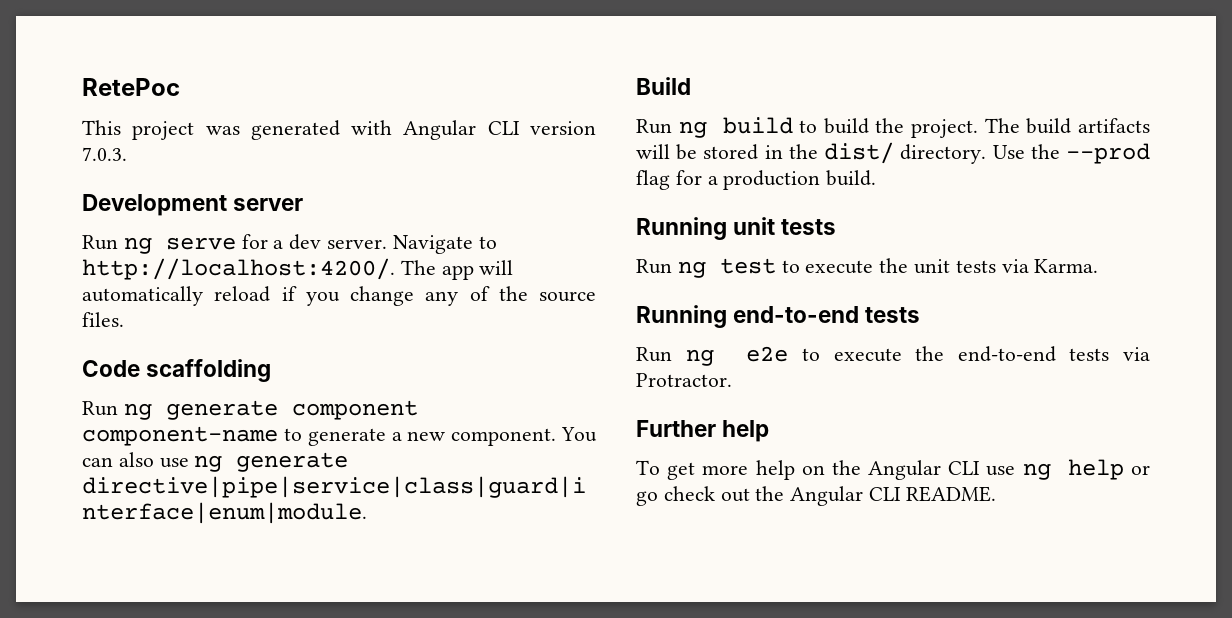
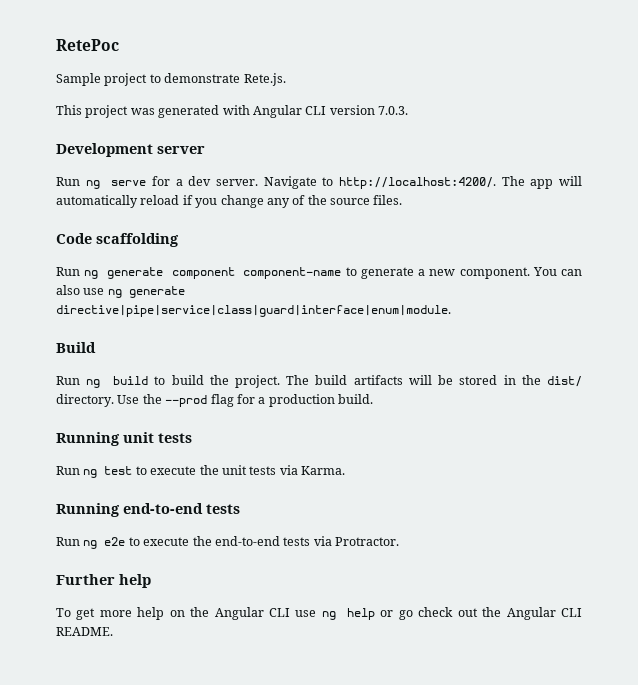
(180, 87) none -> [56,73,286,86] // Sample project to demonstrate Rete.js.

